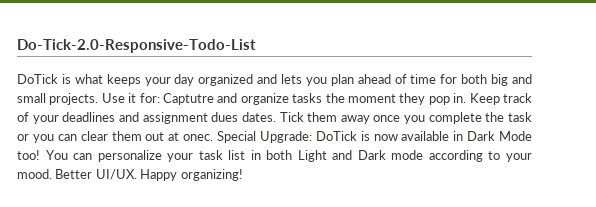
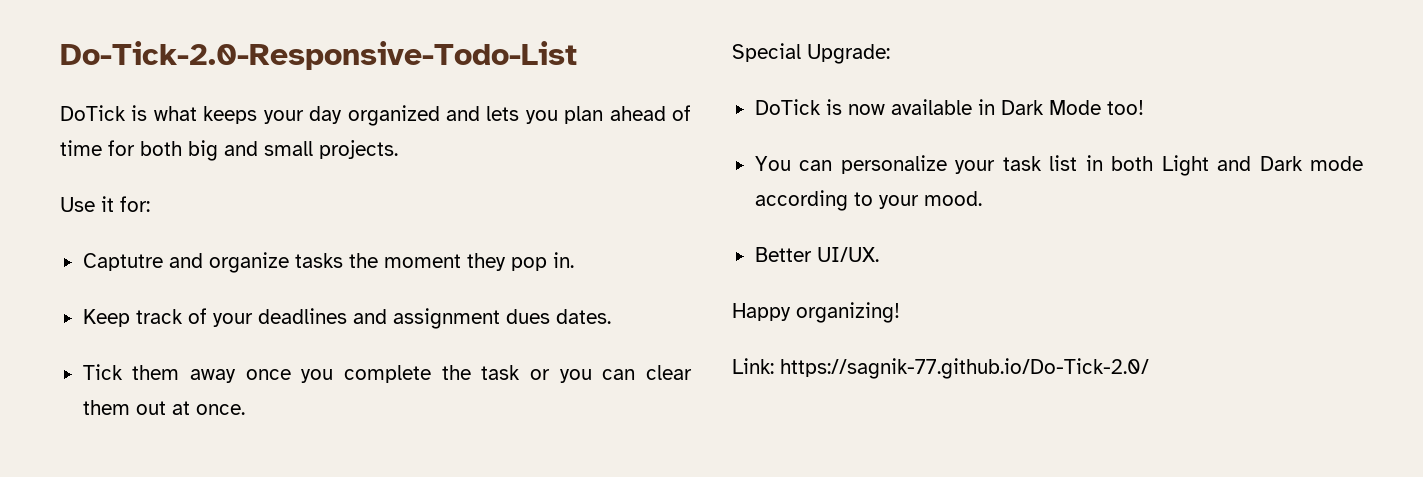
(99, 99) none -> (398, 149) //
(160, 98) none -> (150, 204) //
(467, 98) none -> (574, 260) //
(276, 117) none -> (611, 316) //
[183,134,214,141] onec. -> [195,404,245,415] once. //
(312, 137) none -> (890, 54) //
(40, 155) none -> (1144, 107) //
(52, 174) none -> (982, 198) //
(137, 174) none -> (879, 254) //
(243, 175) none -> [732,358,1149,379] // Link: https://sagnik-77.github.io/Do-Tick-2.0/

